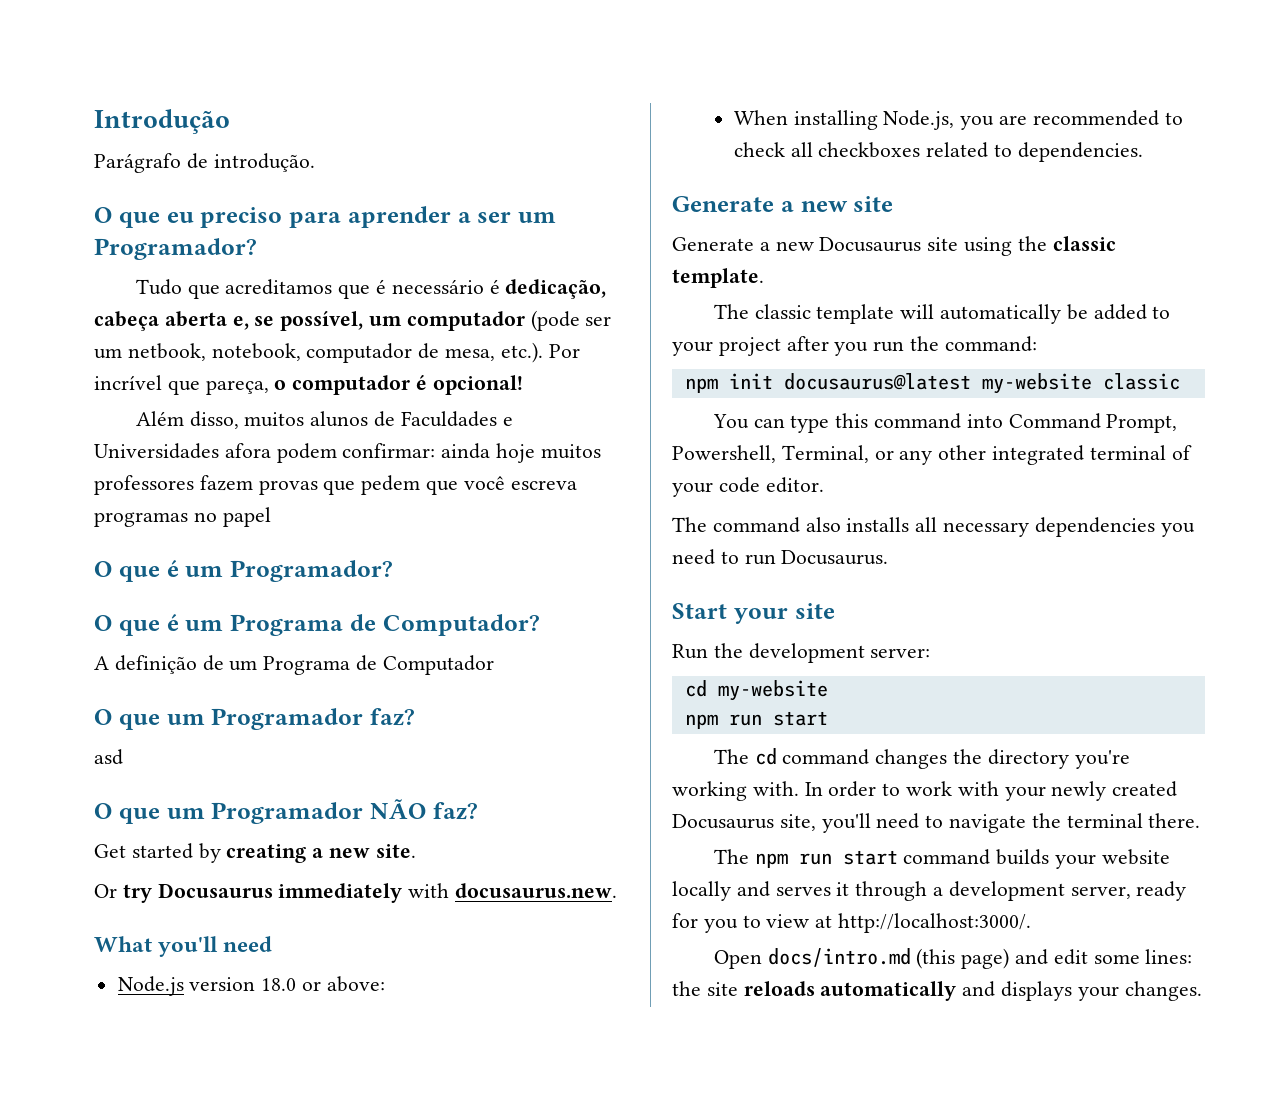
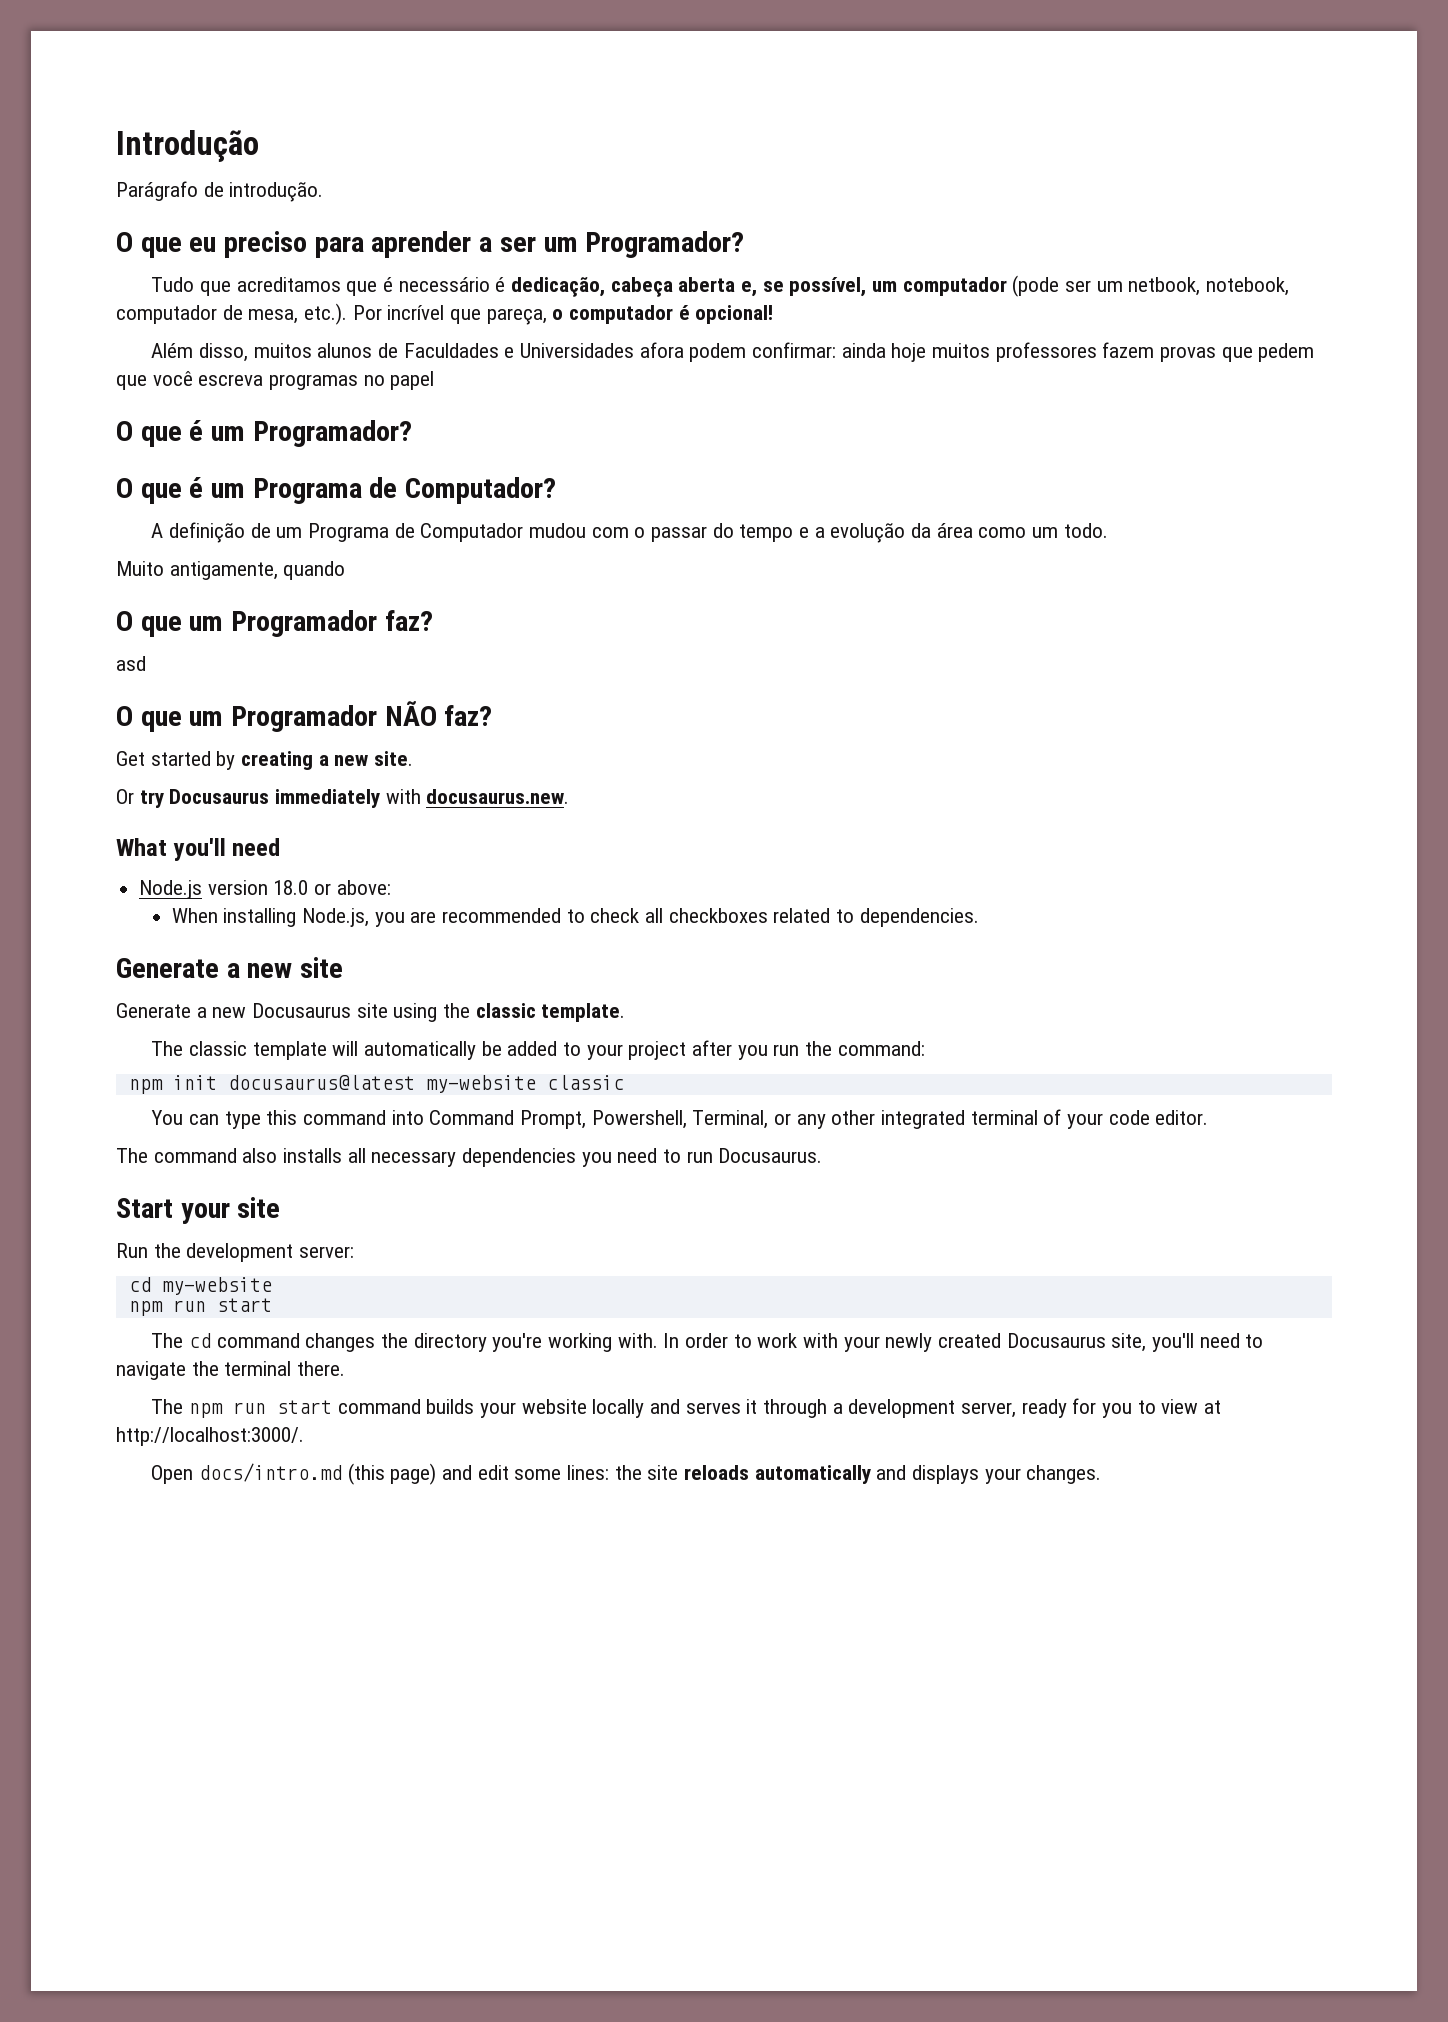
(494, 665) none -> [529,523,1108,543] [116,561,346,580] mudou com o passar do tempo e a evolução da área como um todo. // Muito antigamente, quando

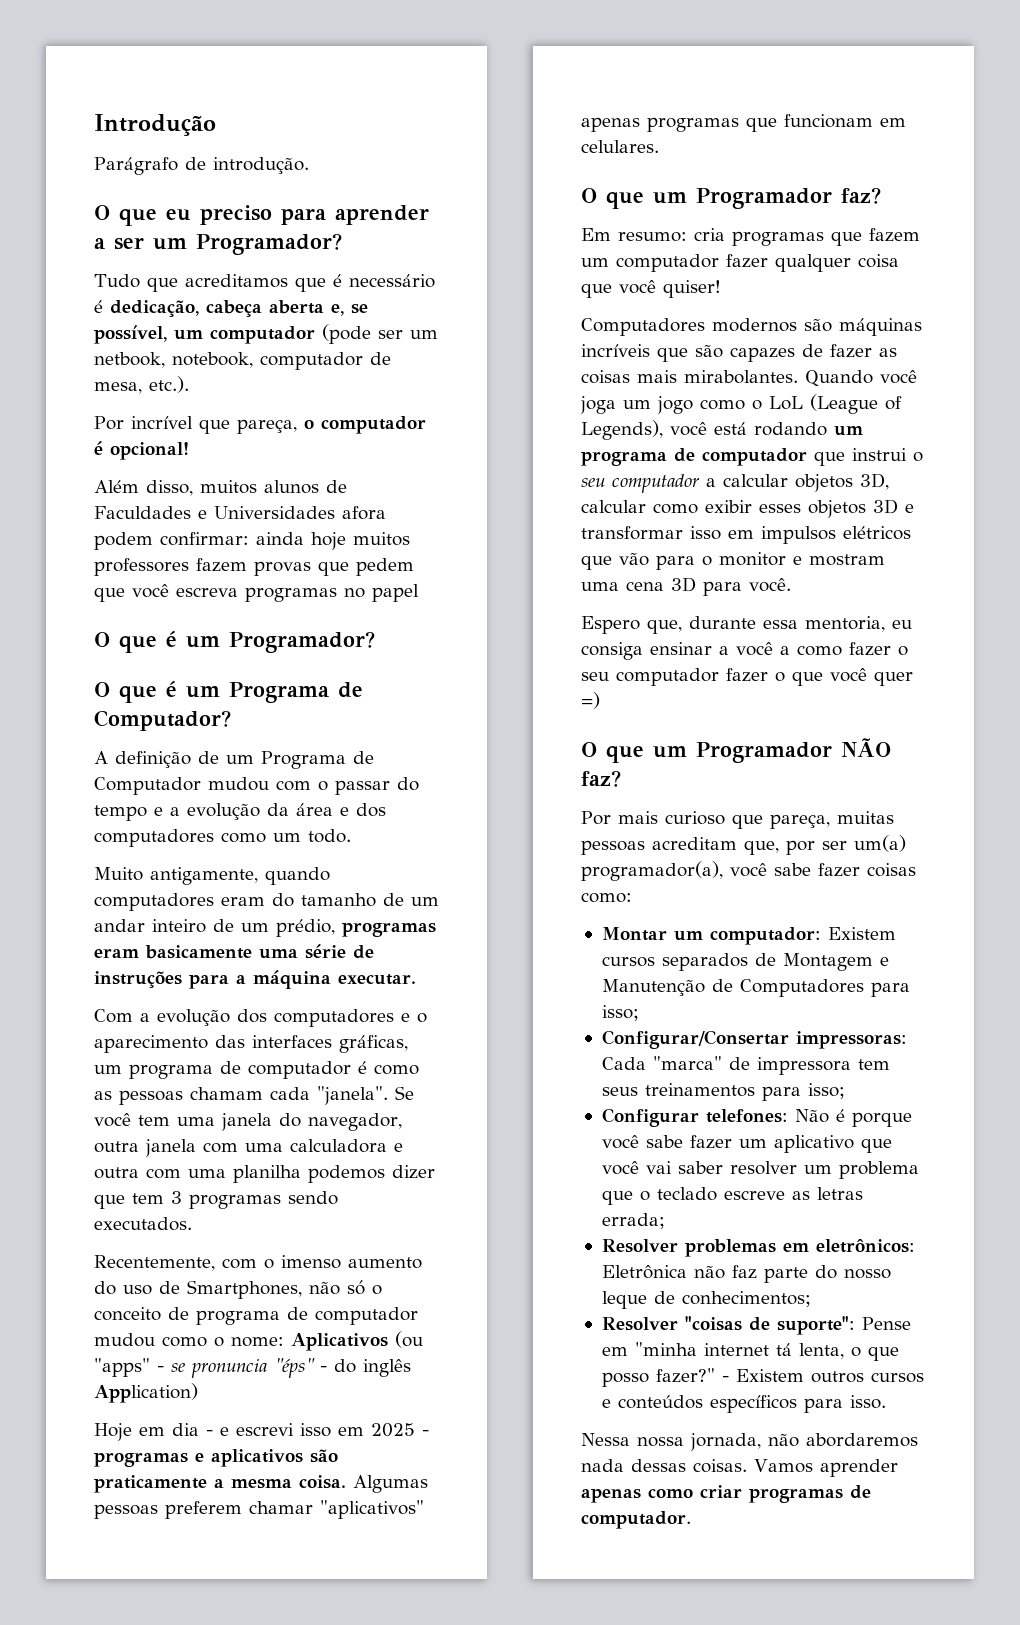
(348, 314) none -> (189, 384) //
(973, 530) none -> [340,803,386,817] [94,829,214,847] e dos computadores
(346, 570) none -> [94,893,439,911] [94,919,436,937] [94,944,374,959] [94,970,416,989] [94,1009,427,1027] [94,1035,408,1053] [94,1061,419,1079] [94,1086,414,1105] [94,1113,402,1131] [94,1139,403,1157] [94,1165,435,1183] [94,1191,338,1209] [94,1217,192,1231] [94,1255,422,1271] [94,1280,382,1299] [94,1307,418,1325] [94,1331,423,1351] [94,1358,411,1378] [94,1383,198,1403] [94,1423,429,1441] [94,1449,338,1467] [94,1475,428,1493] [94,1500,424,1519] [581,114,906,132] [581,140,659,153] computadores eram do tamanho de um andar inteiro de um prédio, programas eram basicamente uma série de instruções para a máquina executar. // Com a evolução dos computadores e o aparecimento das interfaces gráficas, um programa de computador é como as pessoas chamam cada "janela". Se você tem uma janela do navegador, outra janela com uma calculadora e outra com uma planilha podemos dizer que tem 3 programas sendo executados. // Recentemente, com o imenso aumento do uso de Smartphones, não só o conceito de programa de computador mudou como o nome: Aplicativos (ou "apps" - se pronuncia "éps" - do inglês Application) // Hoje em dia - e escrevi isso em 2025 - programas e aplicativos são praticamente a mesma coisa. Algumas pessoas preferem chamar "aplicativos" apenas programas que funcionam em celulares.
[116,656,146,671] asd -> [581,228,920,246] [581,254,899,272] [581,280,721,298] [581,318,922,336] [581,344,897,362] [581,370,917,387] [580,394,902,414] [581,420,863,440] [581,448,923,466] [581,473,889,493] [581,499,914,518] [581,526,911,544] [581,552,885,570] [581,577,791,596] [581,616,912,634] [581,642,908,660] [581,668,913,686] [581,692,600,709] Em resumo: cria programas que fazem um computador fazer qualquer coisa que você quiser! // Computadores modernos são máquinas incríveis que são capazes de fazer as coisas mais mirabolantes. Quando você joga um jogo como o LoL (League of Legends), você está rodando um programa de computador que instrui o seu computador a calcular objetos 3D, calcular como exibir esses objetos 3D e transformar isso em impulsos elétricos que vão para o monitor e mostram uma cena 3D para você. // Espero que, durante essa mentoria, eu consiga ensinar a você a como fazer o seu computador fazer o que você quer =)
[116,751,414,770] [116,789,570,808] [116,838,281,861] [139,880,391,899] [171,908,979,927] [116,957,344,978] [116,1003,626,1022] [151,1040,925,1060] [128,1075,624,1094] [151,1109,1209,1129] [116,1148,823,1167] [116,1197,281,1224] [116,1243,355,1262] [128,1277,272,1295] [128,1298,272,1316] [151,1333,1264,1352] [116,1361,346,1380] [151,1398,1222,1418] [116,1427,304,1446] [151,1463,1102,1485] Get started by creating a new site. // Or try Docusaurus immediately with docusaurus.new. // What you'll need // Node.js version 18.0 or above: // When installing Node.js, you are recommended to check all checkboxes related to dependencies. // Generate a new site // Generate a new Docusaurus site using the classic template. // The classic template will automatically be added to your project after you run the command: // npm init docusaurus@latest my-website classic // You can type this command into Command Prompt, Powershell, Terminal, or any other integrated terminal of your code editor. // The command also installs all necessary dependencies you need to run Docusaurus. // Start your site // Run the development server: // cd my-website // npm run start // The cd command changes the directory you're working with. In order to work with your newly created Docusaurus site, you'll need to navigate the terminal there. // The npm run start command builds your website locally and serves it through a development server, ready for you to view at http://localhost:3000/. // Open docs/intro.md (this page) and edit some lines: the site reloads automatically and displays your changes. -> [581,811,894,829] [581,835,906,855] [581,861,916,881] [581,892,632,903] [601,927,896,945] [601,953,889,971] [601,979,910,997] [601,1005,639,1021] [601,1030,907,1049] [601,1056,890,1075] [601,1083,845,1101] [601,1108,912,1127] [601,1135,892,1153] [601,1161,919,1179] [601,1187,863,1205] [601,1213,665,1229] [601,1239,915,1257] [601,1265,891,1283] [601,1291,811,1309] [601,1316,911,1335] [601,1342,899,1361] [601,1368,924,1387] [601,1395,886,1413] [581,1433,918,1451] [581,1459,898,1477] [581,1485,871,1503] [581,1511,691,1529] Por mais curioso que pareça, muitas pessoas acreditam que, por ser um(a) programador(a), você sabe fazer coisas como: // Montar um computador: Existem cursos separados de Montagem e Manutenção de Computadores para isso; // Configurar/Consertar impressoras: Cada "marca" de impressora tem seus treinamentos para isso; // Configurar telefones: Não é porque você sabe fazer um aplicativo que você vai saber resolver um problema que o teclado escreve as letras errada; // Resolver problemas em eletrônicos: Eletrônica não faz parte do nosso leque de conhecimentos; // Resolver "coisas de suporte": Pense em "minha internet tá lenta, o que posso fazer?" - Existem outros cursos e conteúdos específicos para isso. // Nessa nossa jornada, não abordaremos nada dessas coisas. Vamos aprender apenas como criar programas de computador.

